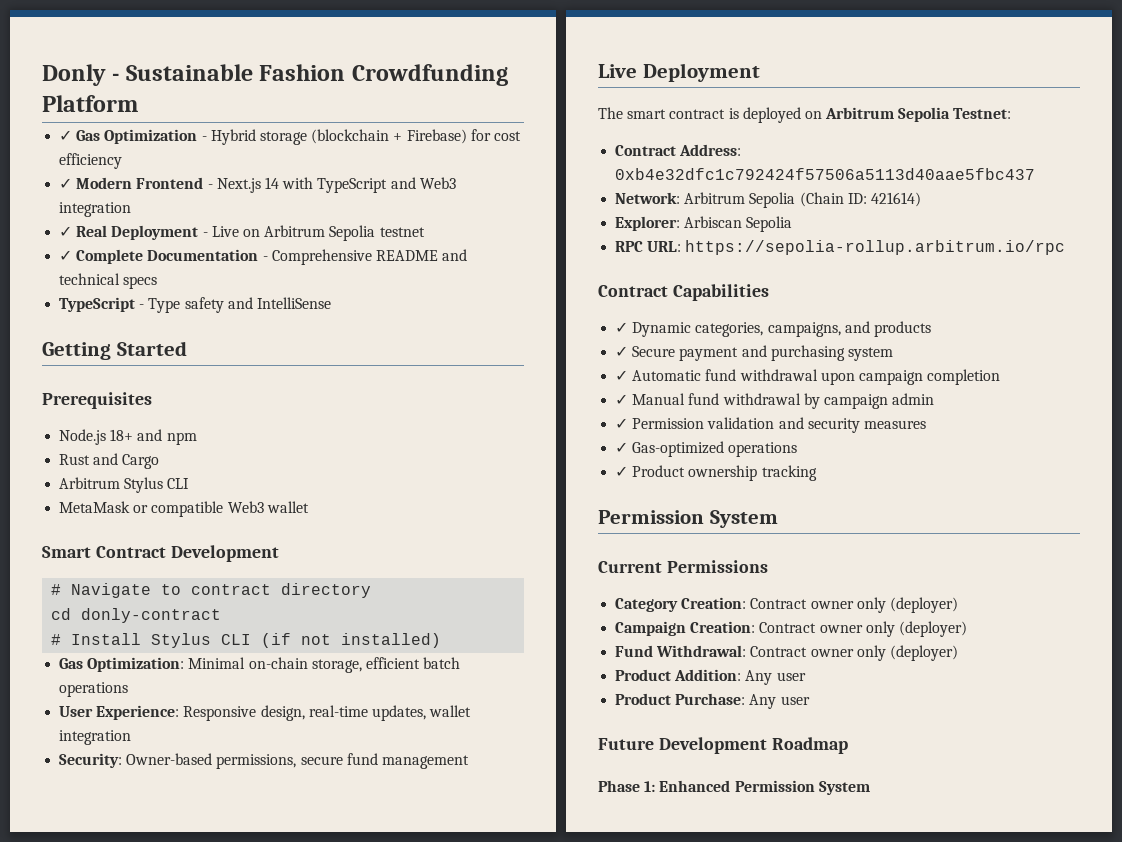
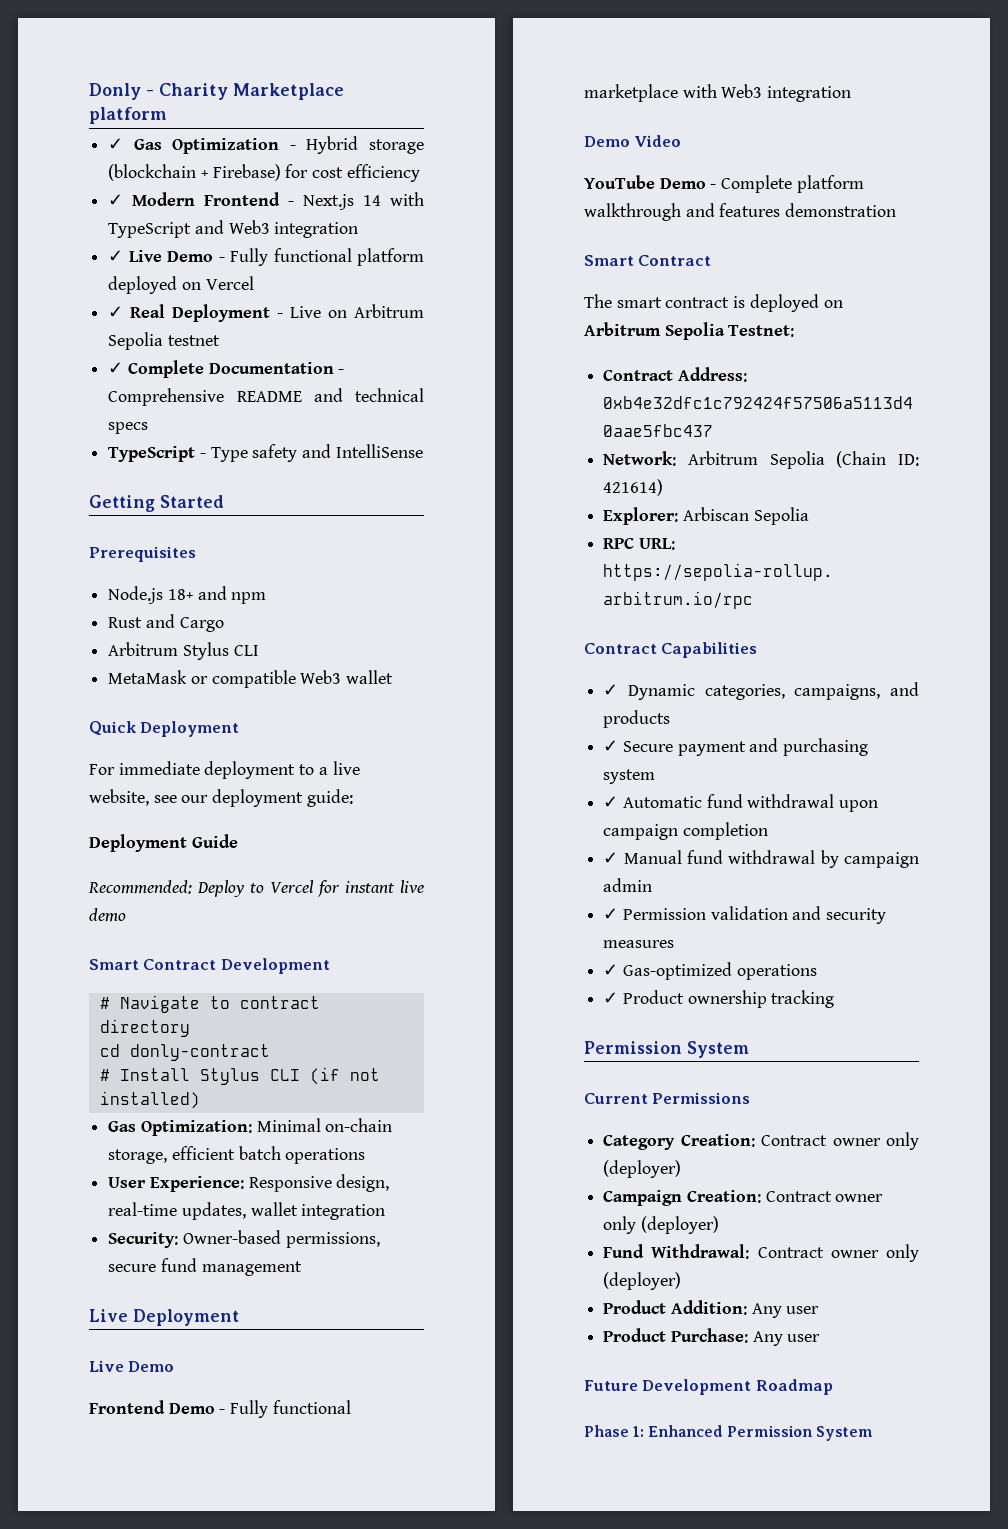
[125,64,508,86] [42,95,138,112] Sustainable Fashion Crowdfunding Platform -> [159,83,344,100] [89,107,167,124] Charity Marketplace platform
(132, 209) none -> [108,248,424,266] [108,276,254,294] // ✓ Live Demo - Fully functional platform deployed on Vercel
(309, 507) none -> [89,721,240,737] [89,761,360,779] [89,789,353,807] [89,834,238,852] [88,880,424,897] [89,908,126,922] // Quick Deployment // For immediate deployment to a live website, see our deployment guide: // Deployment Guide // Recommended: Deploy to Vercel for instant live demo
(760, 72) none -> [89,1360,175,1372] [89,1400,351,1418] [584,84,852,102] [584,135,682,147] [584,175,864,193] [584,203,897,221] [584,255,712,266] // Live Demo // Frontend Demo - Fully functional marketplace with Web3 integration // Demo Video // YouTube Demo - Complete platform walkthrough and features demonstration // Smart Contract

